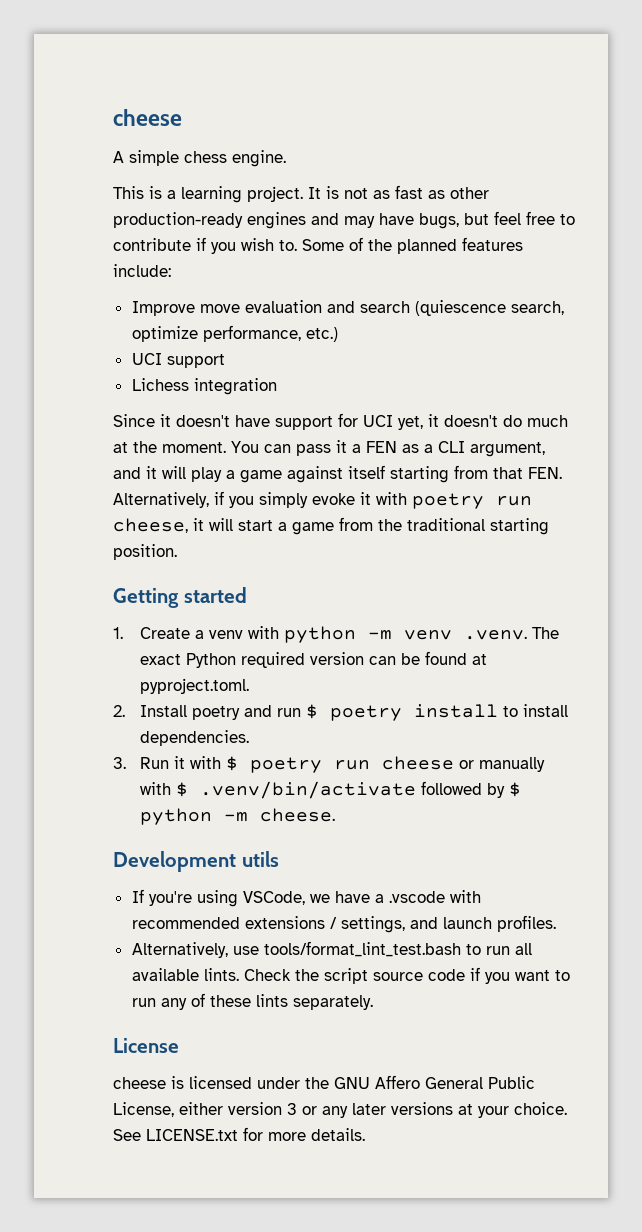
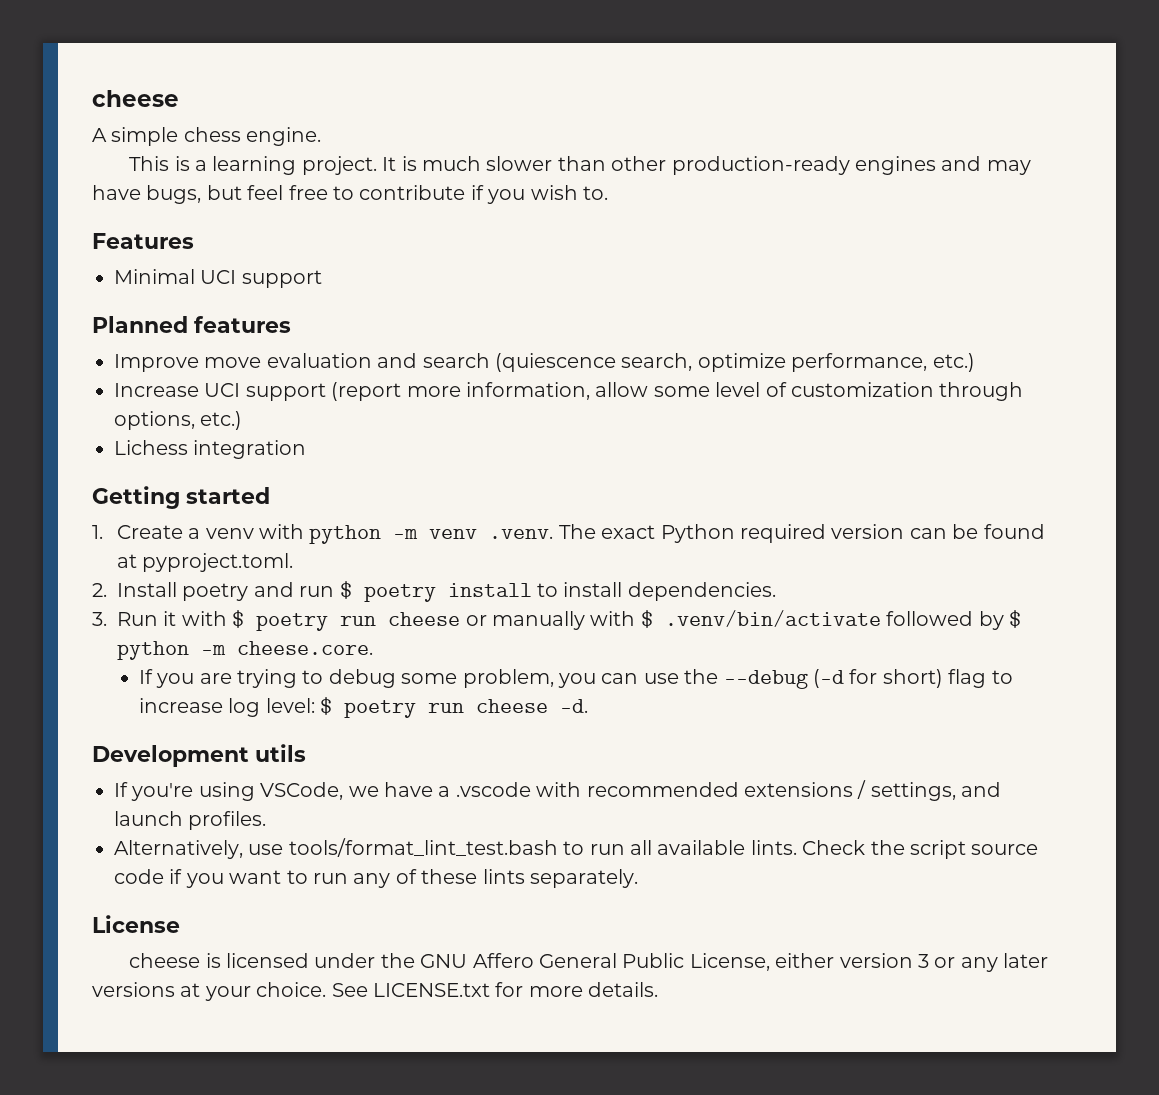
[344,185,445,199] not as fast as -> [421,156,606,171] much slower than
[302,237,457,254] Some of the planned -> [92,233,194,249] [114,269,322,288] [92,316,188,333] // Features // Minimal UCI support // Planned
[113,264,171,277] include: -> (291, 324) none
[131,353,225,368] [131,378,277,395] [113,413,568,430] [113,440,545,457] [113,465,562,483] [113,491,532,509] [113,517,549,535] [113,544,177,560] UCI support // Lichess integration // Since it doesn't have support for UCI yet, it doesn't do much at the moment. You can pass it a FEN as a CLI argument, and it will play a game against itself starting from that FEN. Alternatively, if you simply evoke it with poetry run cheese, it will start a game from the traditional starting position. -> [114,382,1024,401] [114,411,243,430] [114,440,307,459] Increase UCI support (report more information, allow some level of customization through options, etc.) // Lichess integration
[259,808,335,822] cheese. -> [237,641,373,655] [138,669,1013,689] [138,697,588,718] cheese.core. // If you are trying to debug some problem, you can use the --debug (-d for short) flag to increase log level: $ poetry run cheese -d.

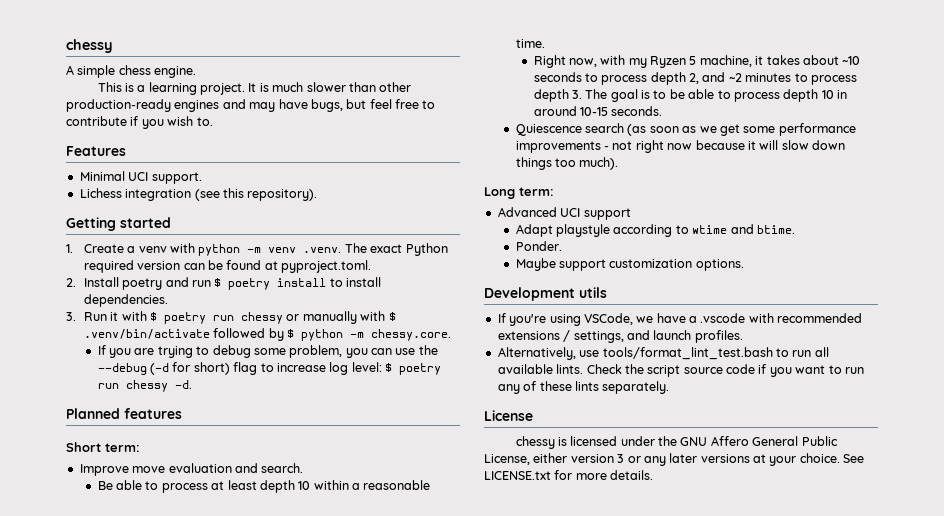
[92,90,179,107] cheese -> [66,39,113,53] chessy
[241,270,322,288] [92,316,291,333] [114,353,975,372] [114,382,1024,401] [114,411,243,430] support // Planned features // Improve move evaluation and search (quiescence search, optimize performance, etc.) // Increase UCI support (report more information, allow some level of customization through options, etc.) -> [151,172,202,184] support.
(307, 449) none -> [194,188,318,201] (see this repository).
[388,612,461,626] cheese -> [240,312,283,324] chessy
[237,641,373,655] cheese.core. -> [370,329,451,341] chessy.core.
[475,699,548,713] cheese -> [125,380,168,392] chessy
(588, 706) none -> [66,408,182,419] [66,442,140,452] [79,463,304,476] [97,480,431,493] [515,39,545,48] [533,55,861,68] [533,72,857,85] [533,89,847,102] [533,106,663,116] [515,123,856,136] [515,140,845,153] [515,157,619,170] [484,187,554,199] [497,207,631,220] [515,224,795,237] [515,241,562,251] [515,258,744,271] // Planned features // Short term: // Improve move evaluation and search. // Be able to process at least depth 10 within a reasonable time. // Right now, with my Ryzen 5 machine, it takes about ~10 seconds to process depth 2, and ~2 minutes to process depth 3. The goal is to be able to process depth 10 in around 10-15 seconds. // Quiescence search (as soon as we get some performance improvements - not right now because it will slow down things too much). // Long term: // Advanced UCI support // Adapt playstyle according to wtime and btime. // Ponder. // Maybe support customization options.
[129,953,201,968] cheese -> [515,436,555,449] chessy

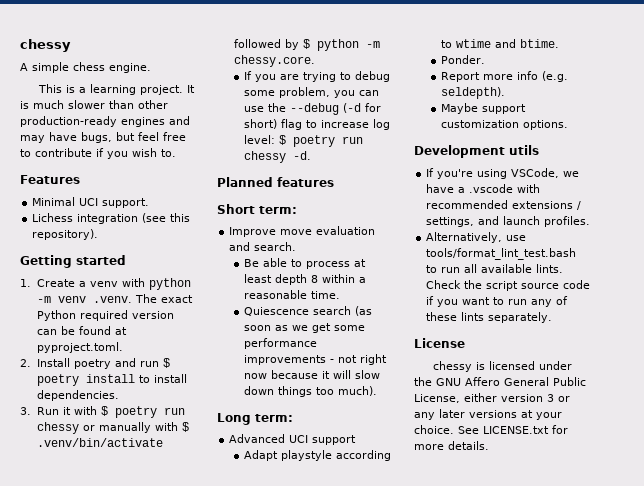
[298,481,311,490] 10 -> [311,275,319,283] 8
[533,55,861,68] [533,72,857,85] [533,89,847,102] [533,106,663,116] // Right now, with my Ryzen 5 machine, it takes about ~10 seconds to process depth 2, and ~2 minutes to process depth 3. The goal is to be able to process depth 10 in around 10-15 seconds. -> (341, 295) none
(562, 246) none -> [441,71,569,82] [441,87,506,99] // Report more info (e.g. seldepth).

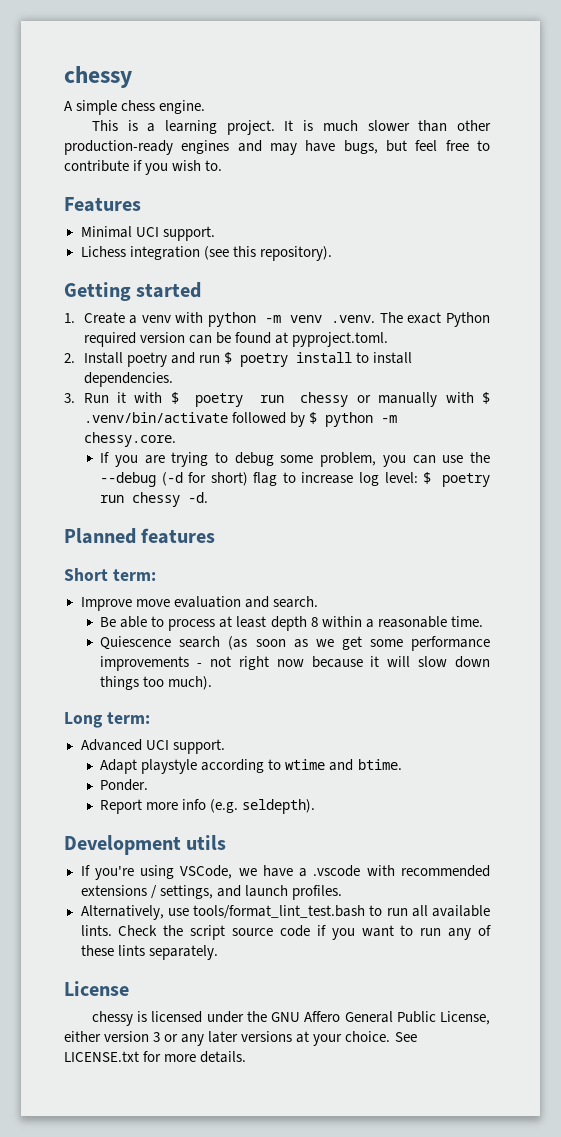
[312,435,357,445] support -> [172,739,225,754] support.
[441,103,527,114] [441,120,569,130] // Maybe support customization options. -> (316, 806) none

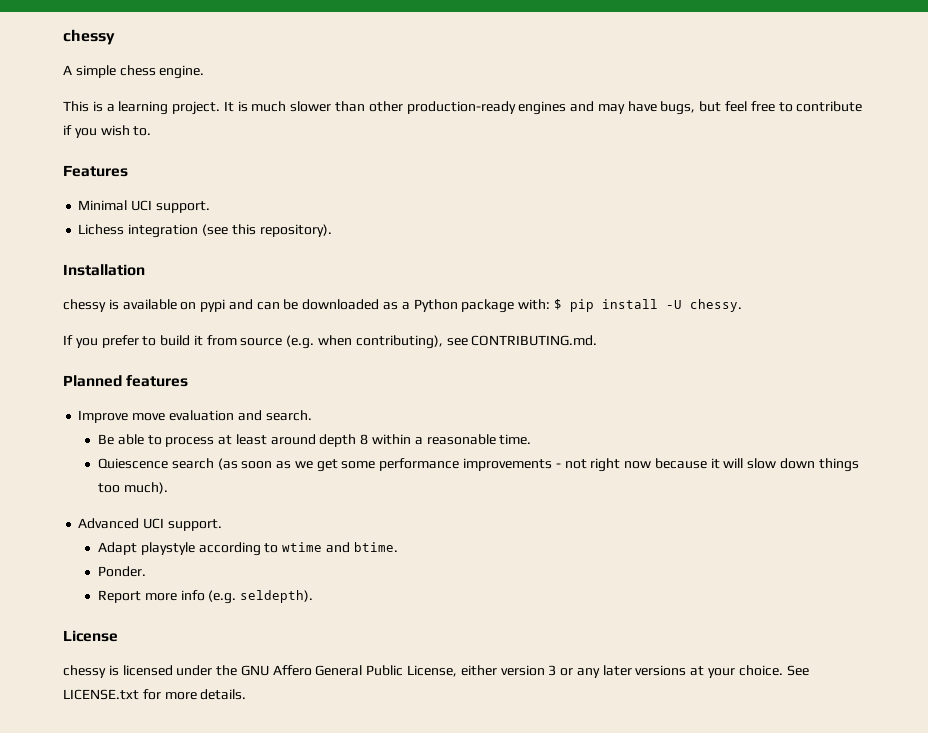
[64,282,202,301] [64,312,491,327] [83,332,389,347] [64,352,413,367] [83,372,173,387] [64,392,491,407] [83,412,397,427] [83,432,176,447] [100,452,491,467] [100,472,491,487] [100,492,209,507] Getting started // 1. Create a venv with python -m venv .venv. The exact Python required version can be found at pyproject.toml. // 2. Install poetry and run $ poetry install to install dependencies. // 3. Run it with $ poetry run chessy or manually with $ .venv/bin/activate followed by $ python -m chessy.core. // If you are trying to debug some problem, you can use the --debug (-d for short) flag to increase log level: $ poetry run chessy -d. -> [63,264,145,276] [63,299,742,313] [63,335,598,349] Installation // chessy is available on pypi and can be downloaded as a Python package with: $ pip install -U chessy. // If you prefer to build it from source (e.g. when contributing), see CONTRIBUTING.md.
[64,568,156,581] // Short term: -> (189, 381) none
(267, 622) none -> [270,434,316,445] around
[64,712,150,728] // Long term: -> (168, 488) none
[64,835,227,855] [80,865,490,880] [80,885,342,900] [80,905,490,920] [80,925,491,940] [80,945,218,960] // Development utils // If you're using VSCode, we have a .vscode with recommended extensions / settings, and launch profiles. // Alternatively, use tools/format_lint_test.bash to run all available lints. Check the script source code if you want to run any of these lints separately. -> (314, 596) none

